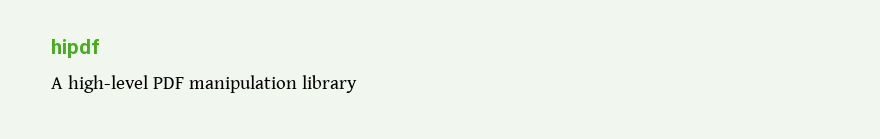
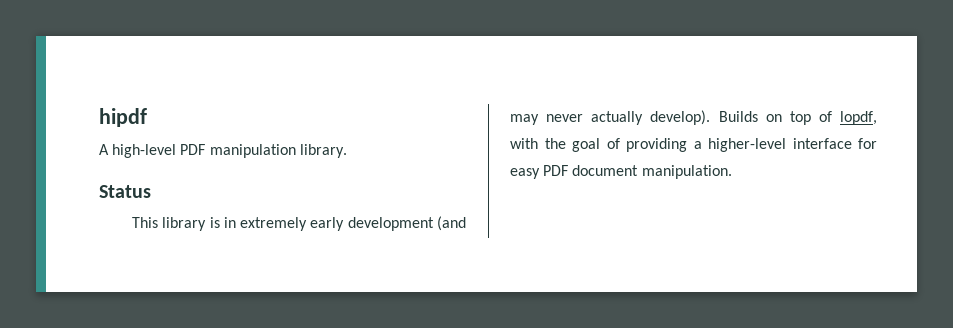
[301,75,357,93] library -> [299,144,347,158] [99,185,151,198] [132,216,466,231] [510,110,877,125] [510,138,877,152] [510,165,732,179] library. // Status // This library is in extremely early development (and may never actually develop). Builds on top of lopdf, with the goal of providing a higher-level interface for easy PDF document manipulation.

